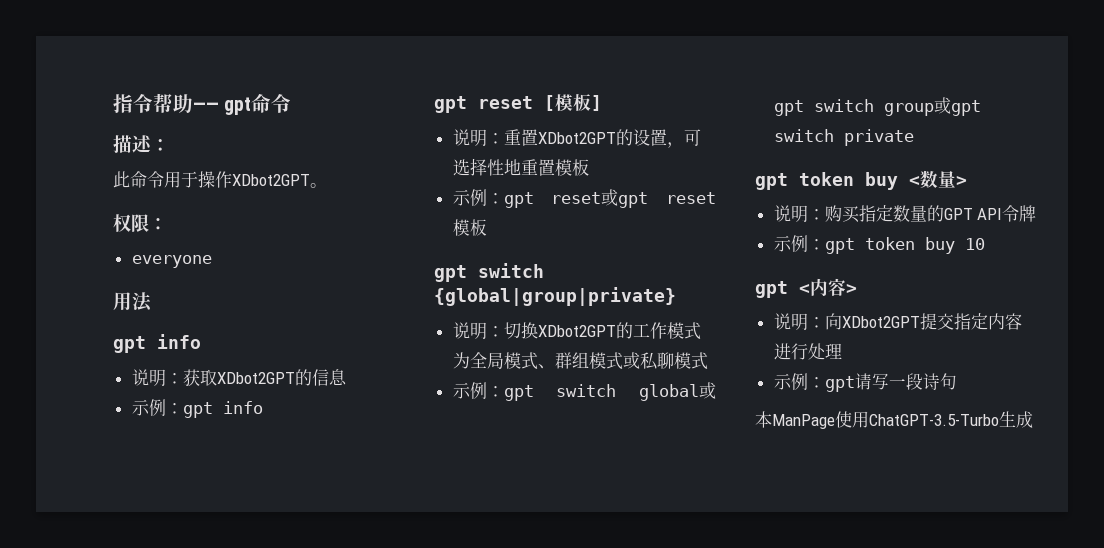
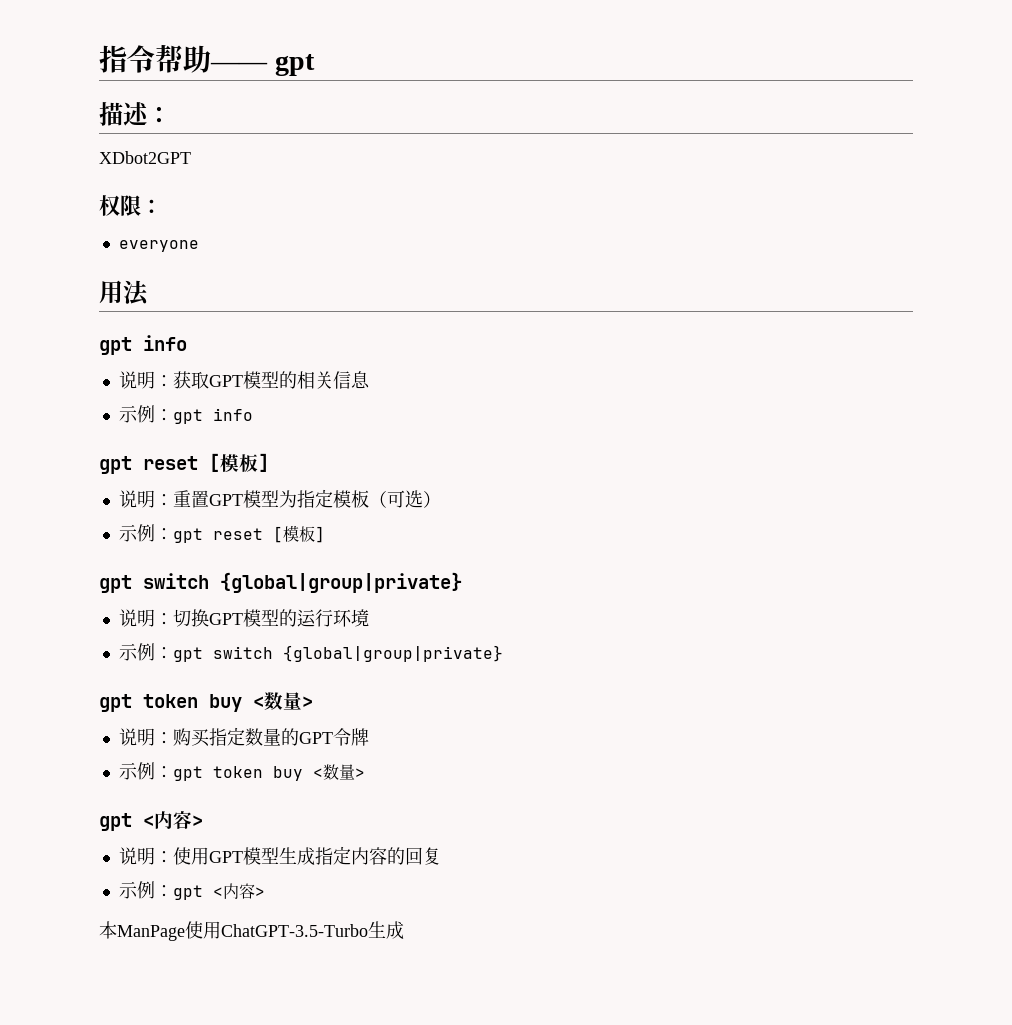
[251,94,292,113] 命令 -> (315, 65) none
[113,171,327,188] 此命令用于操作XDbot2GPT。 -> [99,151,191,164] XDbot2GPT
[216,369,312,386] XDbot2GPT的 -> [208,371,333,389] GPT模型的相关
[537,129,701,148] [452,158,589,176] XDbot2GPT的设置，可选择性地重置模板 -> [208,489,441,508] GPT模型为指定模板（可选）
[601,189,716,208] [452,219,487,236] 或gpt reset模板 -> [272,525,325,543] [模板]
[537,322,701,340] [452,352,708,370] [452,382,716,401] [773,97,981,116] [773,129,914,146] XDbot2GPT的工作模式为全局模式、群组模式或私聊模式 // 示例：gpt switch global或gpt switch group或gpt switch private -> [208,609,369,627] [118,643,503,662] GPT模型的运行环境 // 示例：gpt switch {global|group|private}
[977,208,1003,220] API -> (333, 738) none
[964,238,985,250] 10 -> [312,764,365,780] <数量>
[824,313,1022,330] [773,343,842,360] [773,373,957,392] 向XDbot2GPT提交指定内容进行处理 // 示例：gpt请写一段诗句 -> [172,846,441,865] [118,881,265,900] 使用GPT模型生成指定内容的回复 // 示例：gpt <内容>

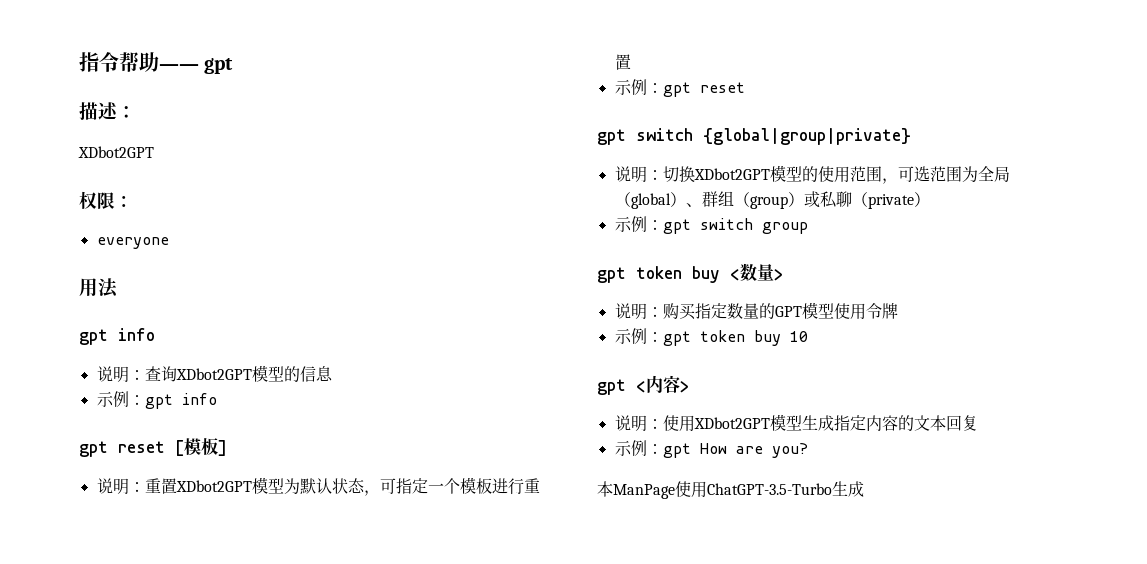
[172,371,333,389] 获取GPT模型的相关 -> [144,365,300,382] 查询XDbot2GPT模型的
[208,489,441,508] GPT模型为指定模板（可选） -> [175,477,540,496] [614,54,631,70] XDbot2GPT模型为默认状态，可指定一个模板进行重置
[272,525,325,543] [模板] -> (745, 87) none
[208,609,369,627] GPT模型的运行环境 -> [693,165,1010,184] [614,191,930,209] XDbot2GPT模型的使用范围，可选范围为全局（global）、群组（group）或私聊（private）
[282,645,503,662] {global|group|private} -> [761,222,808,234] group
(333, 738) none -> [801,302,866,320] 模型使用
[312,764,365,780] <数量> -> [789,331,808,342] 10
[208,851,243,863] GPT -> [693,417,770,429] XDbot2GPT
(405, 856) none -> [913,415,946,431] 文本
[212,883,265,899] <内容> -> [699,443,808,458] How are you?

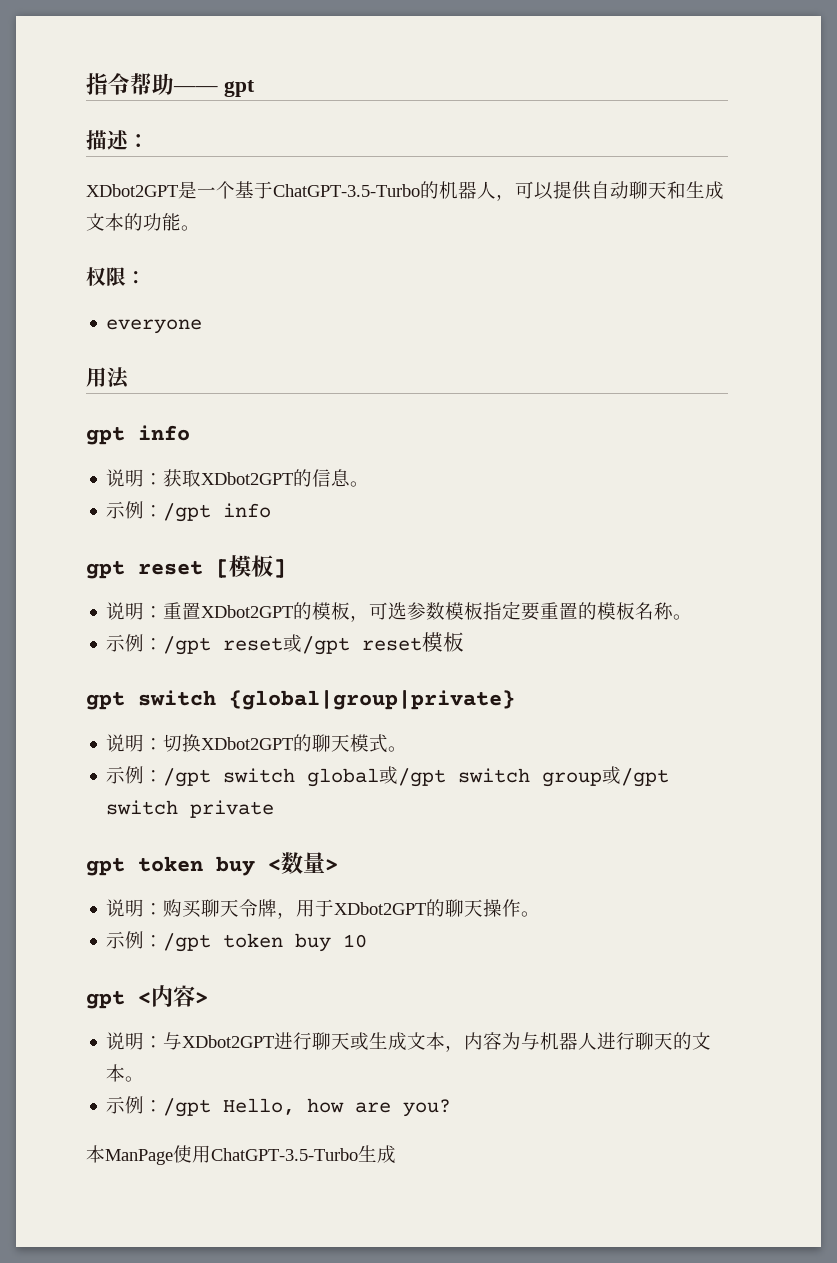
(154, 152) none -> [178,181,724,201] [86,213,200,231] 是一个基于ChatGPT-3.5-Turbo的机器人，可以提供自动聊天和生成文本的功能。
[144,365,284,382] 查询XDbot2GPT模型 -> [163,469,294,487] 获取XDbot2GPT
[96,391,173,409] // 示例：gpt -> [350,481,370,487] [106,501,212,522] 。 // 示例：/gpt
[251,477,540,496] [614,54,631,70] [614,79,745,97] 模型为默认状态，可指定一个模板进行重置 // 示例：gpt reset -> [293,601,693,622] [106,632,465,655] 的模板，可选参数模板指定要重置的模板名称。 // 示例：/gpt reset或/gpt reset模板
[769,165,1010,184] [614,191,930,209] [614,216,691,234] 模型的使用范围，可选范围为全局（global）、群组（group）或私聊（private） // 示例：gpt -> [293,734,408,753] [106,766,447,787] 的聊天模式。 // 示例：/gpt switch global或/gpt
(808, 228) none -> [602,766,670,787] [106,800,275,818] 或/gpt switch private
[694,302,898,320] [614,328,691,346] 指定数量的GPT模型使用令牌 // 示例：gpt -> [201,899,541,919] [106,931,212,952] 聊天令牌，用于XDbot2GPT的聊天操作。 // 示例：/gpt
[662,414,978,432] [614,440,727,458] 使用XDbot2GPT模型生成指定内容的文本回复 // 示例：gpt How -> [163,1032,712,1052] [106,1064,145,1082] [106,1096,345,1117] 与XDbot2GPT进行聊天或生成文本，内容为与机器人进行聊天的文本。 // 示例：/gpt Hello, how

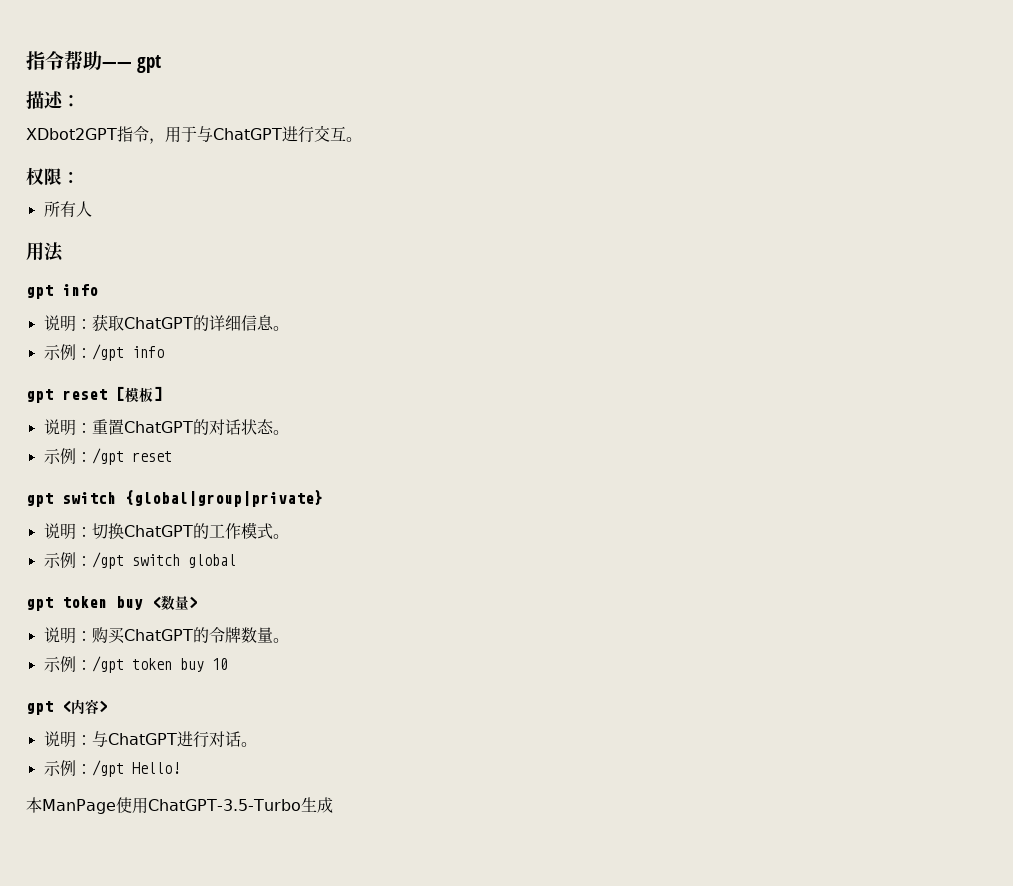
[178,181,724,201] [86,213,181,231] 是一个基于ChatGPT-3.5-Turbo的机器人，可以提供自动聊天和生成文本的功能 -> [117,125,346,144] 指令，用于与ChatGPT进行交互
[106,319,203,334] everyone -> [43,201,92,217] 所有人
[201,469,313,487] XDbot2GPT的 -> [123,315,241,331] ChatGPT的详细
[201,601,674,622] XDbot2GPT的模板，可选参数模板指定要重置的模板名称 -> [123,419,274,435] ChatGPT的对话状态
[283,632,465,655] 或/gpt reset模板 -> (172, 456) none
[201,734,351,752] XDbot2GPT的聊天 -> [123,523,241,539] ChatGPT的工作
[379,766,670,787] [106,800,275,818] 或/gpt switch group或/gpt switch private -> (236, 561) none
[201,899,522,919] 聊天令牌，用于XDbot2GPT的聊天操作 -> [123,627,273,643] ChatGPT的令牌数量
[182,1032,712,1052] [106,1064,145,1082] [106,1096,452,1117] XDbot2GPT进行聊天或生成文本，内容为与机器人进行聊天的文本。 // 示例：/gpt Hello, how are you? -> [107,731,257,748] [43,760,180,777] ChatGPT进行对话。 // 示例：/gpt Hello!

